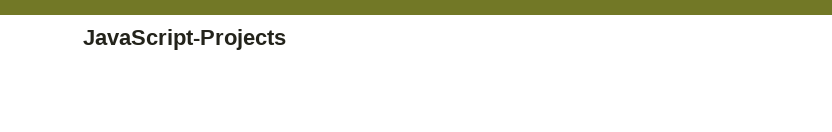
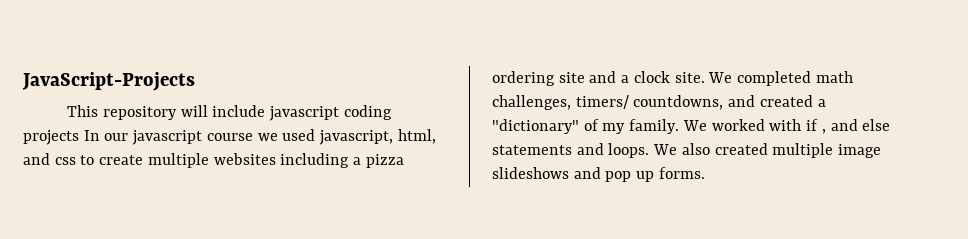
(286, 39) none -> [67,105,392,121] [23,129,436,145] [23,153,404,168] [492,71,853,86] [492,95,826,110] [492,119,891,134] [492,143,882,158] [492,167,705,182] // This repository will include javascript coding projects In our javascript course we used javascript, html, and css to create multiple websites including a pizza ordering site and a clock site. We completed math challenges, timers/ countdowns, and created a "dictionary" of my family. We worked with if , and else statements and loops. We also created multiple image slideshows and pop up forms.

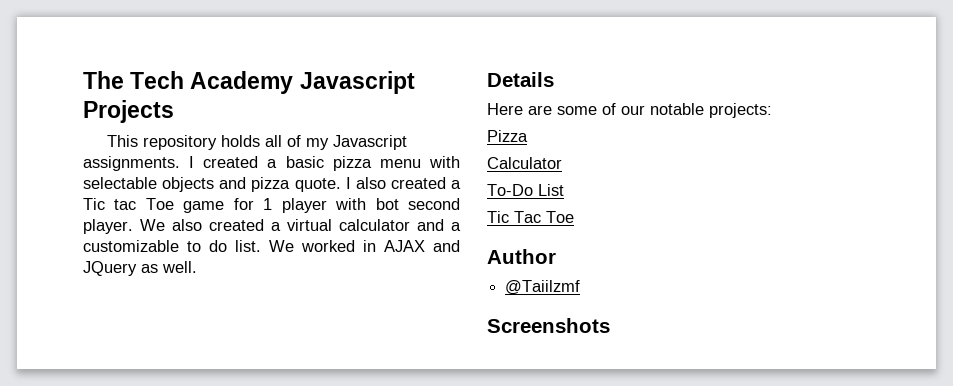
[22,72,195,91] [67,105,392,121] [23,129,436,145] [23,153,404,168] [492,71,853,86] [492,95,826,110] [492,119,891,134] [492,143,882,158] [492,167,705,182] JavaScript-Projects // This repository will include javascript coding projects In our javascript course we used javascript, html, and css to create multiple websites including a pizza ordering site and a clock site. We completed math challenges, timers/ countdowns, and created a "dictionary" of my family. We worked with if , and else statements and loops. We also created multiple image slideshows and pop up forms. -> [83,71,415,94] [83,100,174,123] [107,135,408,150] [83,156,460,171] [83,177,461,192] [83,198,461,213] [83,219,461,234] [83,240,460,252] [83,261,197,276] [487,72,554,87] [487,103,772,118] [487,130,528,142] [487,157,562,169] [487,184,564,196] [487,211,574,223] [487,249,556,264] [505,280,581,295] [487,318,610,333] The Tech Academy Javascript Projects // This repository holds all of my Javascript assignments. I created a basic pizza menu with selectable objects and pizza quote. I also created a Tic tac Toe game for 1 player with bot second player. We also created a virtual calculator and a customizable to do list. We worked in AJAX and JQuery as well. // Details // Here are some of our notable projects: // Pizza // Calculator // To-Do List // Tic Tac Toe // Author // @Taiilzmf // Screenshots

